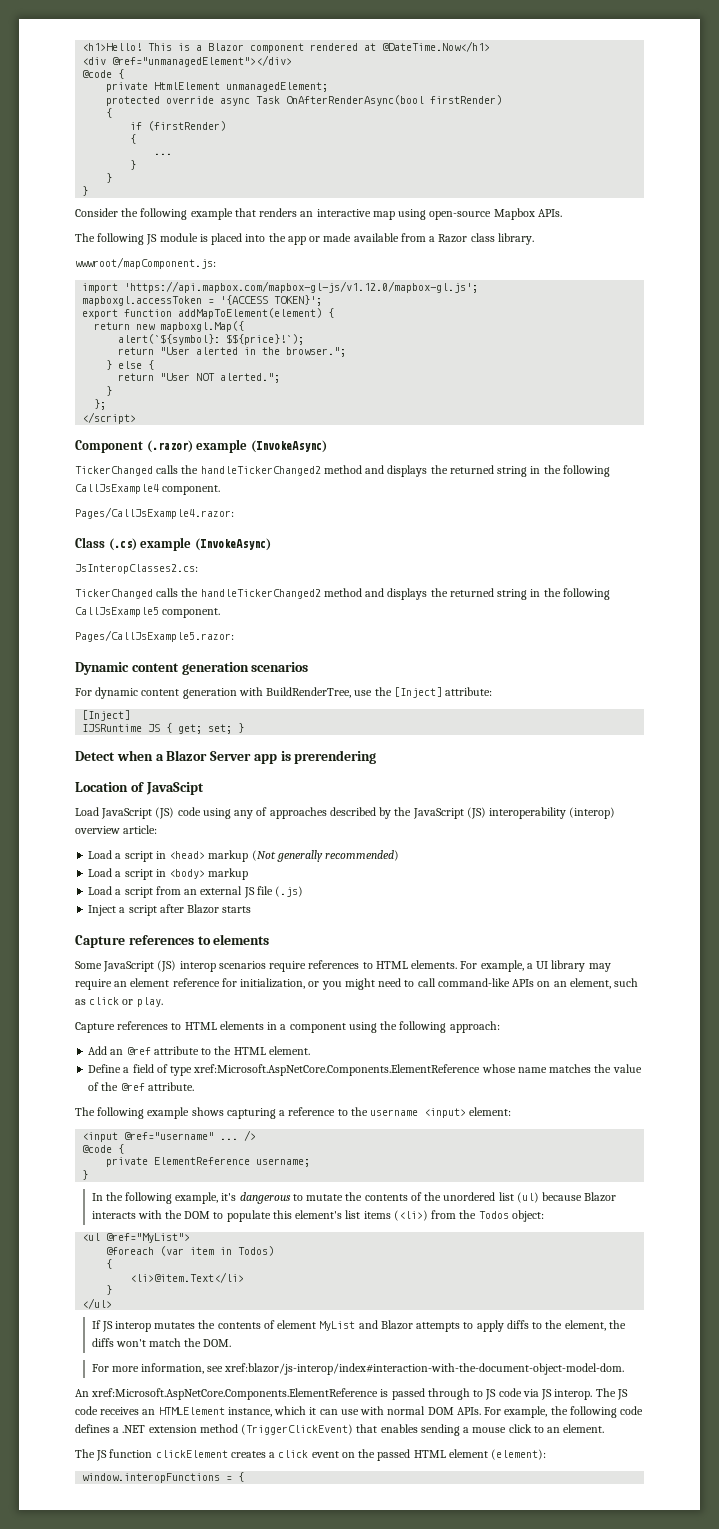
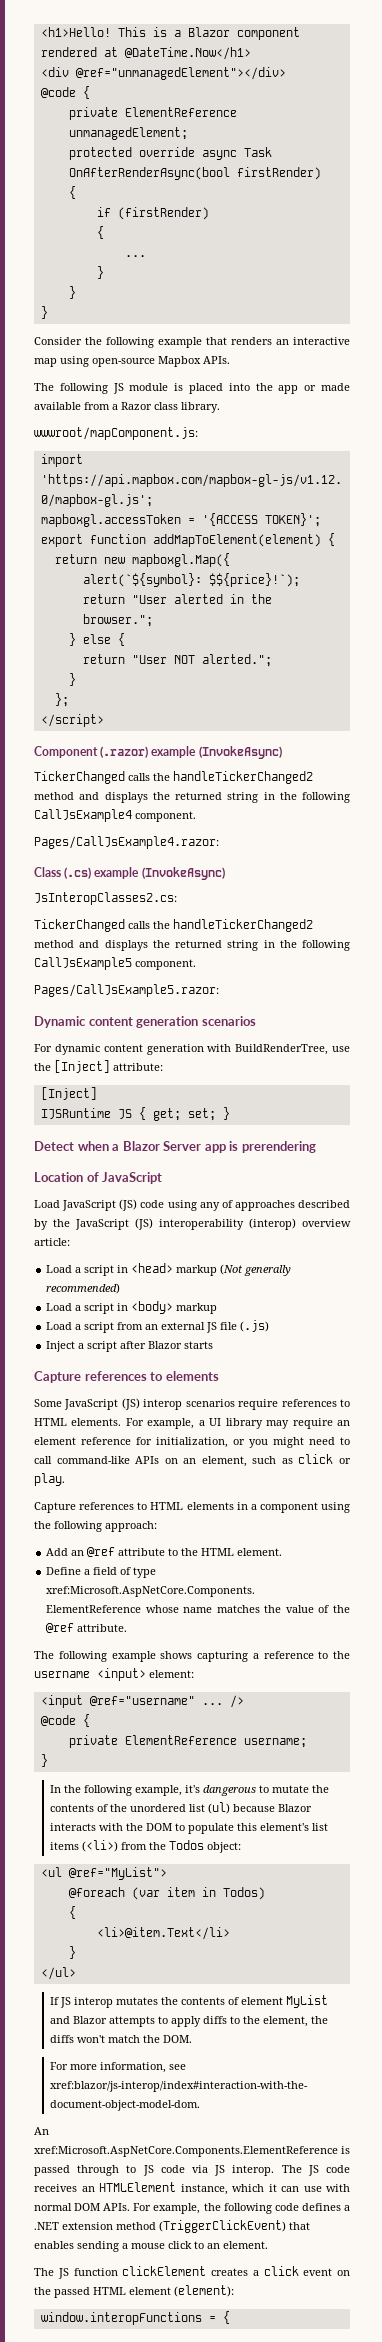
[154,82,221,90] HtmlElement -> [124,107,237,117] ElementReference
[145,782,204,795] JavaScipt -> [102,1172,163,1184] JavaScript

